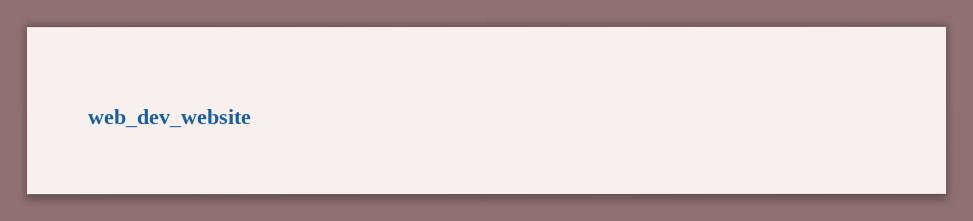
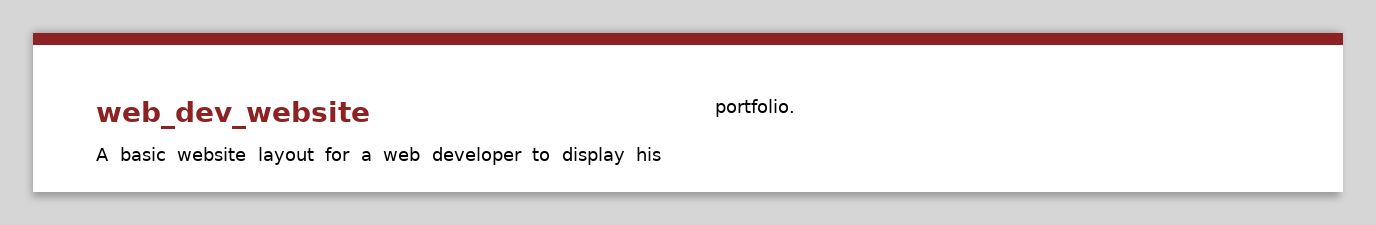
(252, 119) none -> [96,147,661,165] [715,99,795,117] // A basic website layout for a web developer to display his portfolio.

